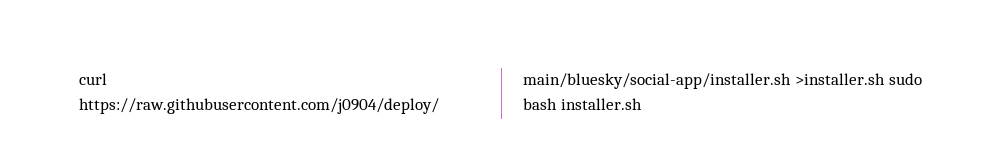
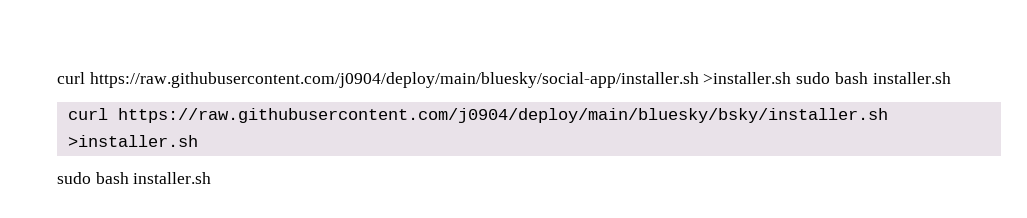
(642, 104) none -> [67,108,888,123] [67,135,198,147] [57,172,212,184] // curl https://raw.githubusercontent.com/j0904/deploy/main/bluesky/bsky/installer.sh >installer.sh // sudo bash installer.sh

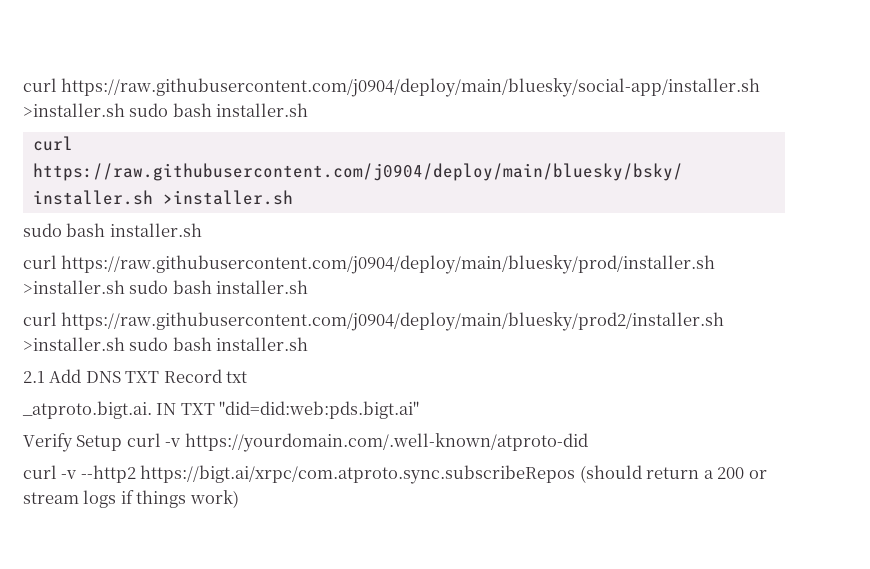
(212, 178) none -> [23,255,716,274] [23,280,309,294] [23,312,725,331] [23,337,309,351] [23,369,248,383] [22,401,420,419] [23,433,588,452] [23,465,767,484] [23,490,239,508] // curl https://raw.githubusercontent.com/j0904/deploy/main/bluesky/prod/installer.sh >installer.sh sudo bash installer.sh // curl https://raw.githubusercontent.com/j0904/deploy/main/bluesky/prod2/installer.sh >installer.sh sudo bash installer.sh // 2.1 Add DNS TXT Record txt // _atproto.bigt.ai. IN TXT "did=did:web:pds.bigt.ai" // Verify Setup curl -v https://yourdomain.com/.well-known/atproto-did // curl -v --http2 https://bigt.ai/xrpc/com.atproto.sync.subscribeRepos (should return a 200 or stream logs if things work)

